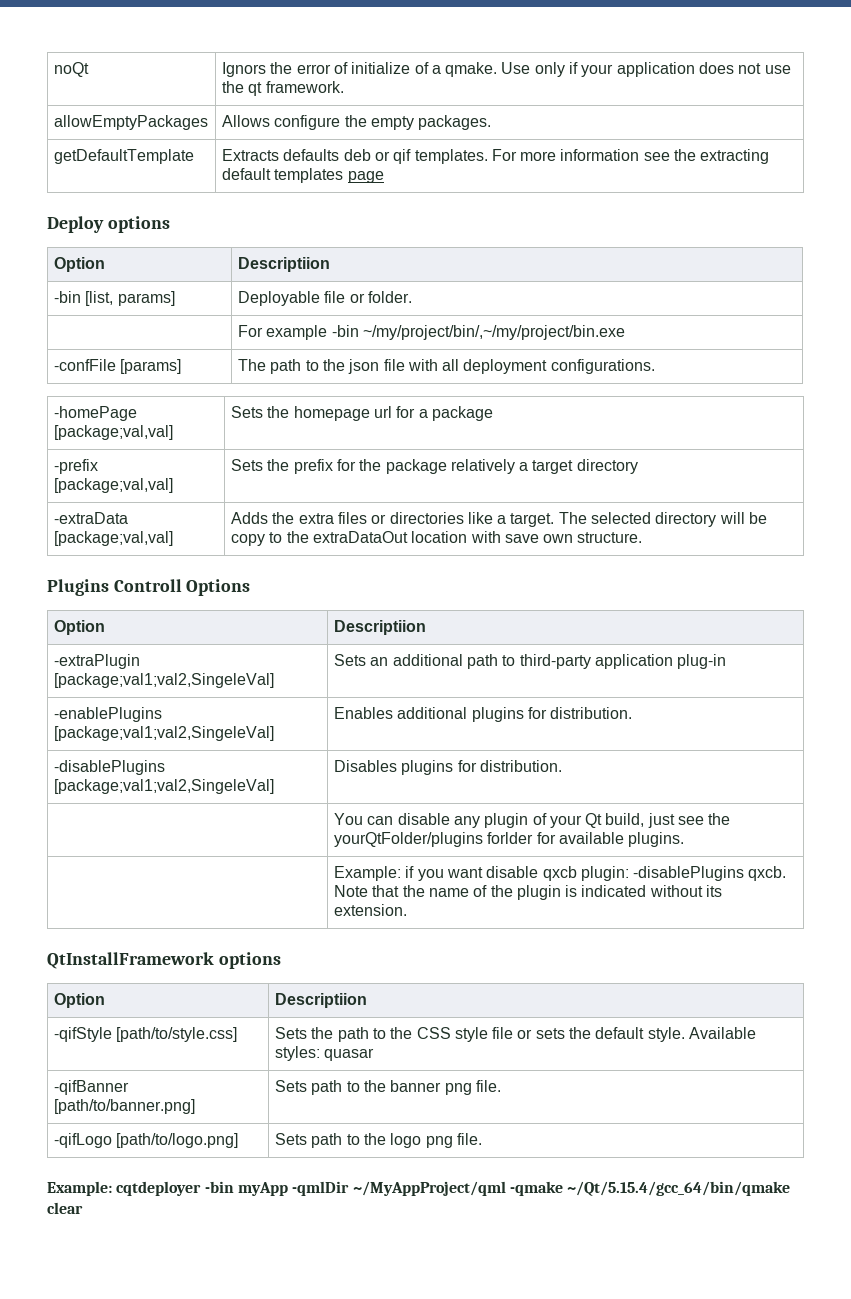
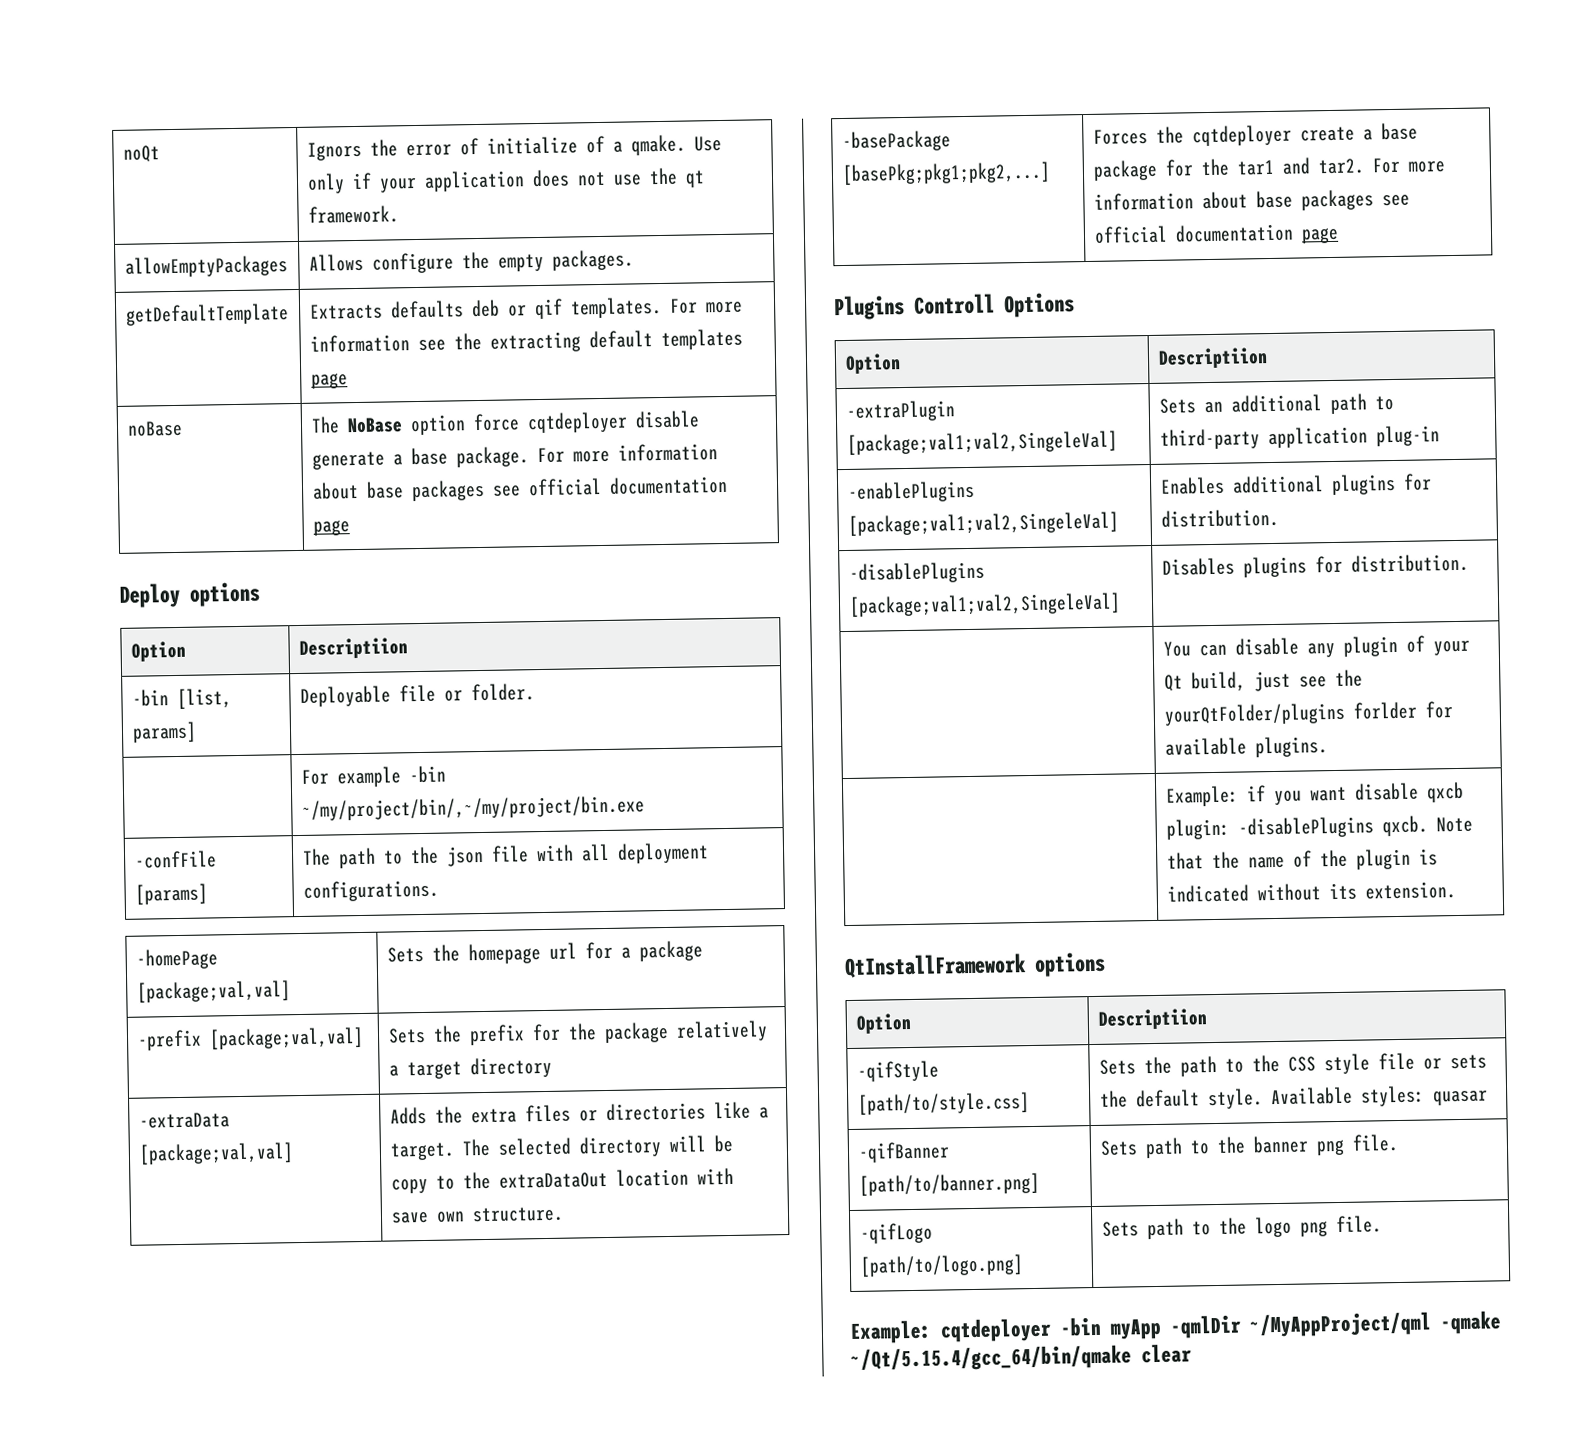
(384, 177) none -> [126,420,183,437] [310,410,700,436] [311,443,718,470] [311,475,728,502] [312,520,350,536] // noBase | The NoBase option force cqtdeployer disable generate a base package. For more information about base packages see official documentation page
(643, 537) none -> [841,130,951,153] [841,161,1051,186] [1092,122,1418,147] [1092,157,1445,181] [1093,189,1410,211] [1093,223,1339,244] // -basePackage [basePkg;pkg1;pkg2,...] | Forces the cqtdeployer create a base package for the tar1 and tar2. For more information about base packages see official documentation page

